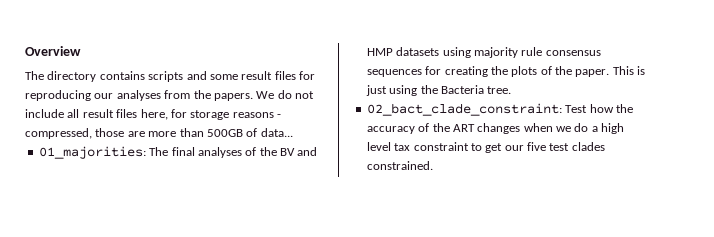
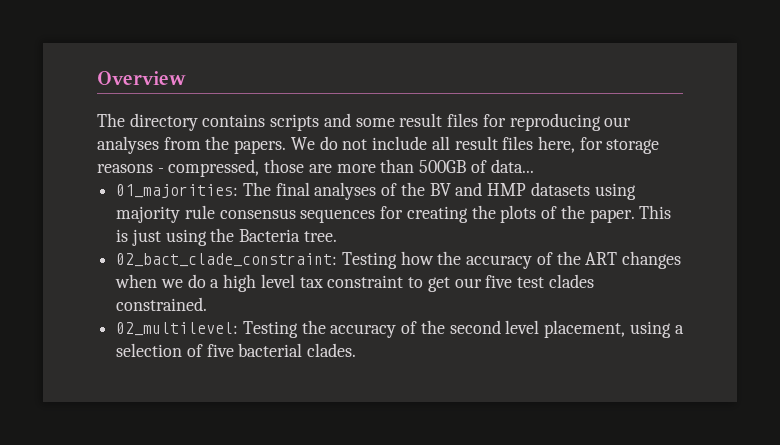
[565,105,588,113] Test -> [341,252,397,269] Testing
(433, 165) none -> [116,320,684,338] [116,343,357,357] // 02_multilevel: Testing the accuracy of the second level placement, using a selection of five bacterial clades.

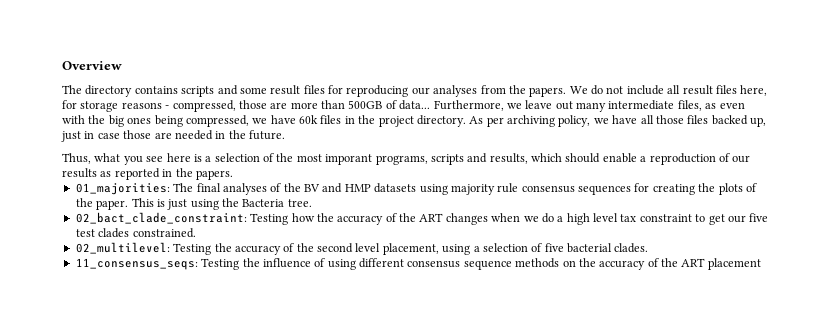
(534, 166) none -> [433,100,745,112] [62,115,766,127] [61,130,285,142] [62,153,751,165] [62,168,233,180] Furthermore, we leave out many intermediate files, as even with the big ones being compressed, we have 60k files in the project directory. As per archiving policy, we have all those files backed up, just in case those are needed in the future. // Thus, what you see here is a selection of the most imporant programs, scripts and results, which should enable a reproduction of our results as reported in the papers.
(357, 350) none -> [75,258,761,270] // 11_consensus_seqs: Testing the influence of using different consensus sequence methods on the accuracy of the ART placement

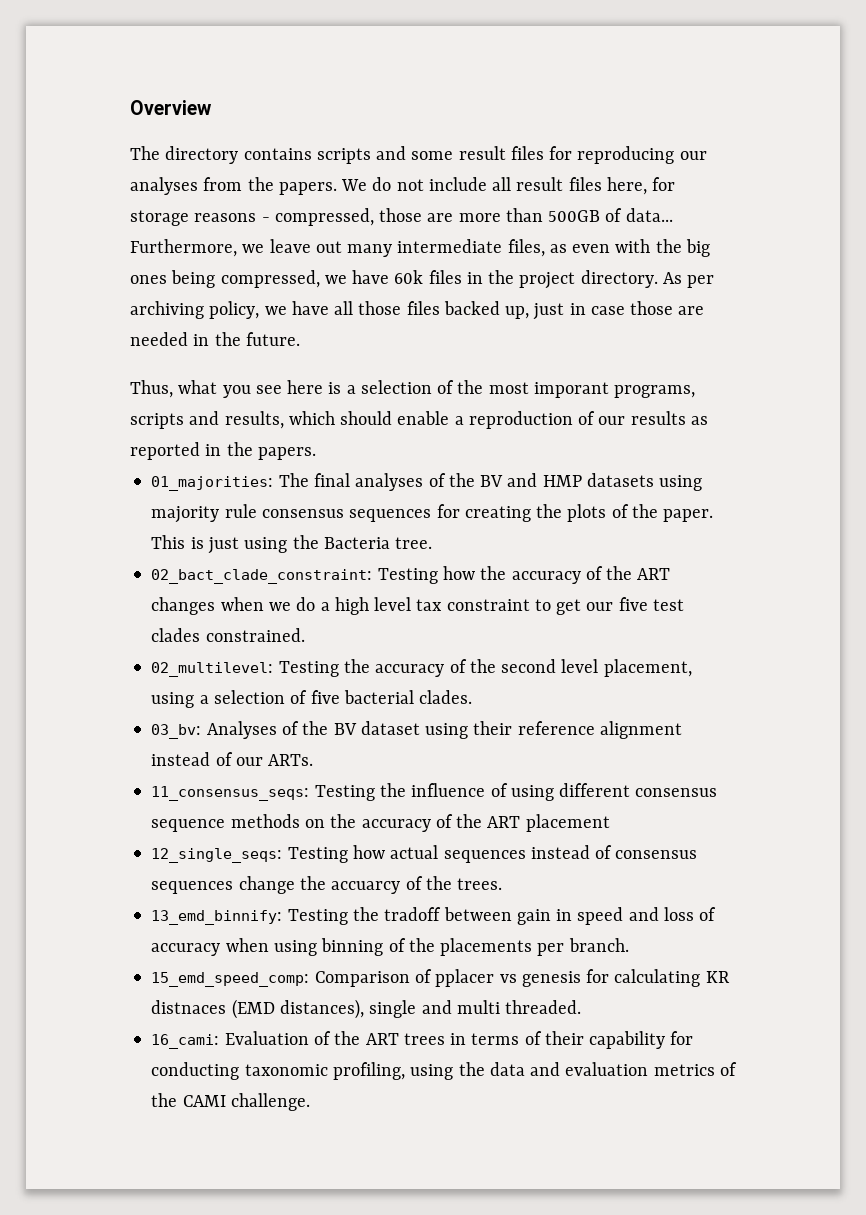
(649, 248) none -> [151,721,682,739] [151,752,314,766] // 03_bv: Analyses of the BV dataset using their reference alignment instead of our ARTs.
(761, 264) none -> [151,845,698,863] [151,876,503,894] [151,907,717,925] [151,938,629,956] [151,969,730,987] [151,999,582,1019] [151,1031,694,1049] [151,1062,737,1080] [151,1093,310,1111] // 12_single_seqs: Testing how actual sequences instead of consensus sequences change the accuarcy of the trees. // 13_emd_binnify: Testing the tradoff between gain in speed and loss of accuracy when using binning of the placements per branch. // 15_emd_speed_comp: Comparison of pplacer vs genesis for calculating KR distnaces (EMD distances), single and multi threaded. // 16_cami: Evaluation of the ART trees in terms of their capability for conducting taxonomic profiling, using the data and evaluation metrics of the CAMI challenge.

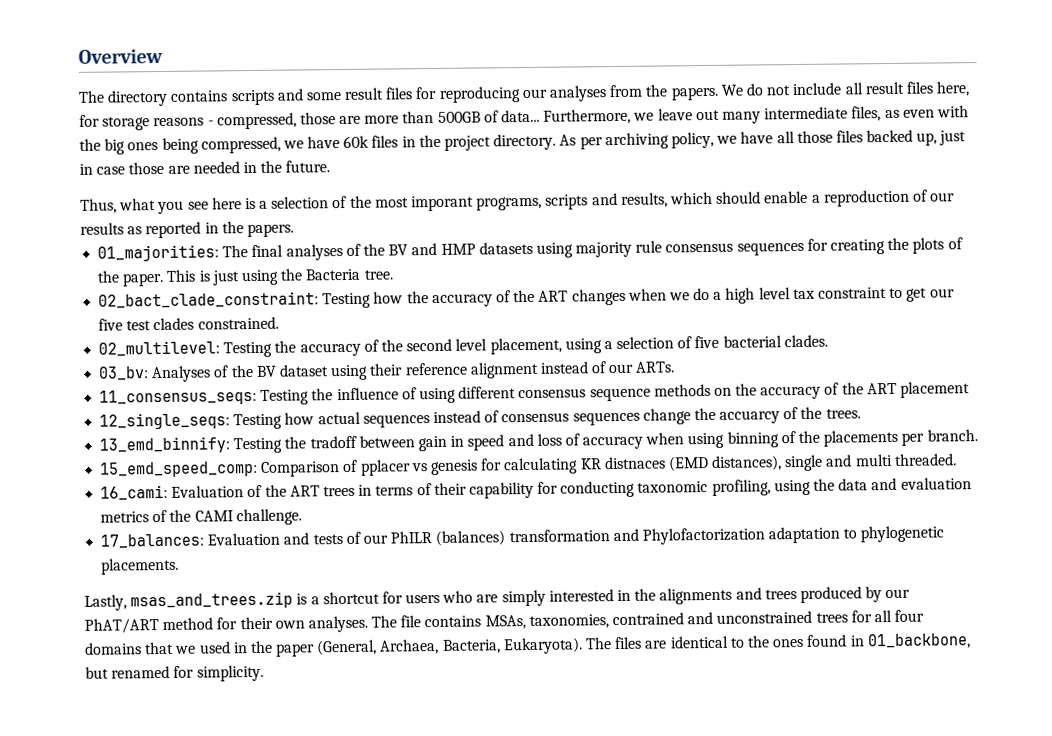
(310, 1102) none -> [100,525,945,549] [101,557,180,575] [84,586,911,611] [84,609,925,634] [84,633,971,657] [85,664,264,682] // 17_balances: Evaluation and tests of our PhILR (balances) transformation and Phylofactorization adaptation to phylogenetic placements. // Lastly, msas_and_trees.zip is a shortcut for users who are simply interested in the alignments and trees produced by our PhAT/ART method for their own analyses. The file contains MSAs, taxonomies, contrained and unconstrained trees for all four domains that we used in the paper (General, Archaea, Bacteria, Eukaryota). The files are identical to the ones found in 01_backbone, but renamed for simplicity.

